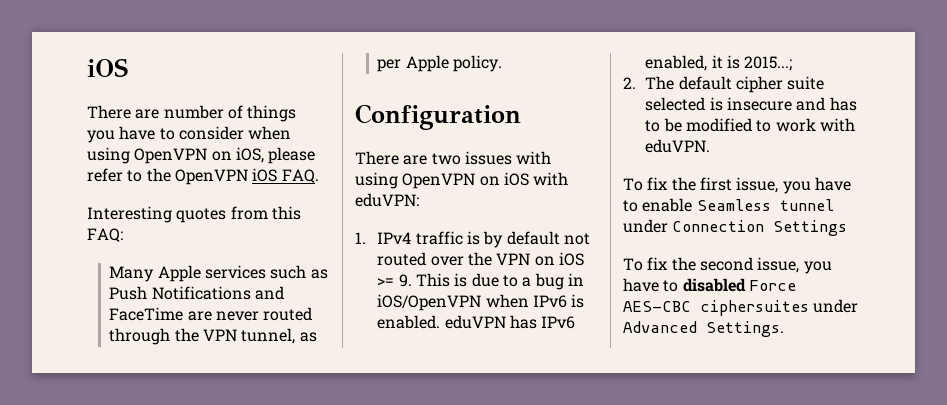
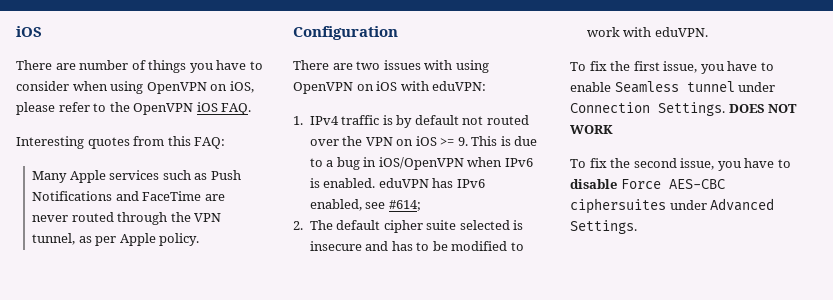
[711,55,793,71] it is 2015...; -> [365,200,421,211] see #614;
[773,220,848,236] Settings -> [658,102,798,116] [570,125,613,134] Settings. DOES NOT WORK
[682,278,746,292] disabled -> [570,179,617,189] disable

